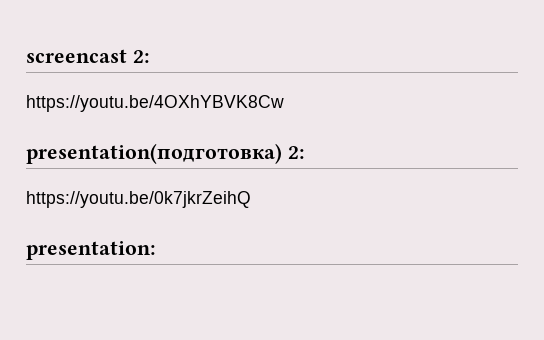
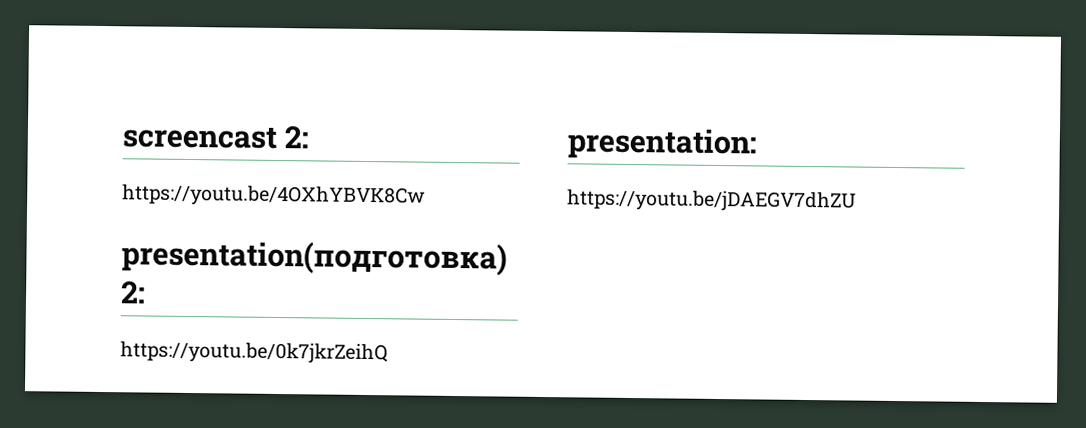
(156, 250) none -> [567,189,856,213] // https://youtu.be/jDAEGV7dhZU

